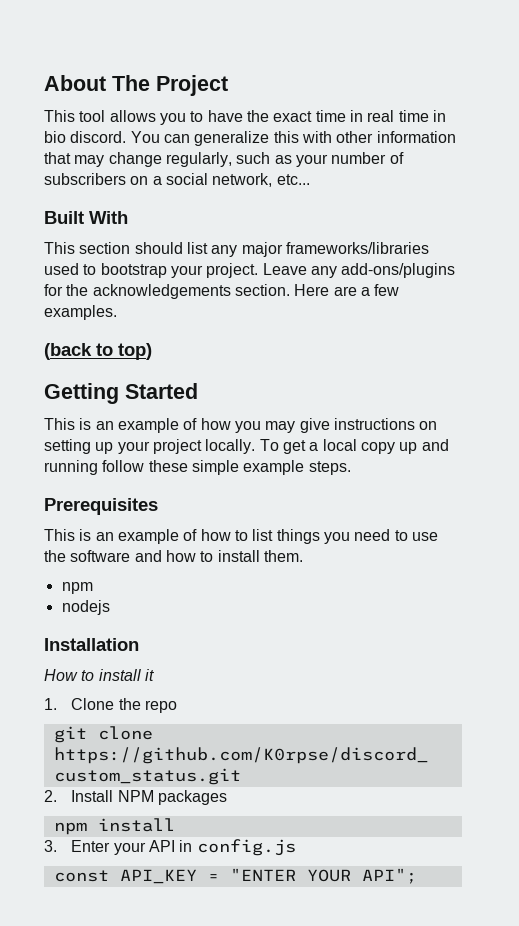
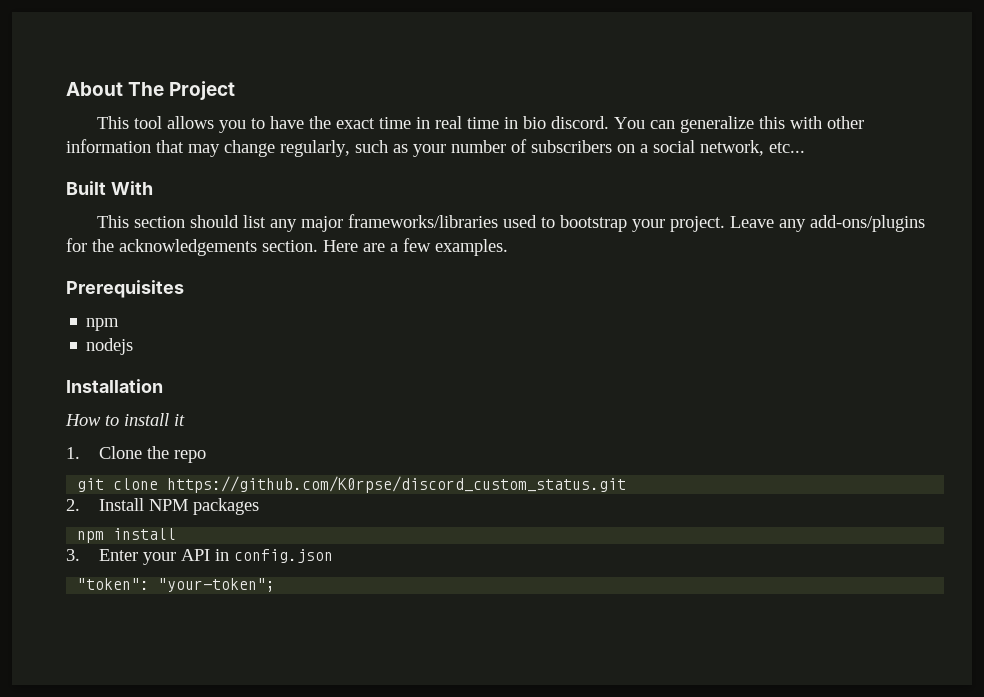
[44,343,152,360] [44,383,198,404] [44,418,438,433] [44,439,449,454] [44,460,351,475] [44,498,158,515] [44,529,438,544] [44,550,303,562] (back to top) // Getting Started // This is an example of how you may give instructions on setting up your project locally. To get a local copy up and running follow these simple example steps. // Prerequisites // This is an example of how to list things you need to use the software and how to install them. -> [66,280,184,298] Prerequisites
[196,839,296,856] [53,868,417,884] config.js // const API_KEY = "ENTER YOUR API"; -> [234,549,334,563] [77,578,276,592] config.json // "token": "your-token";

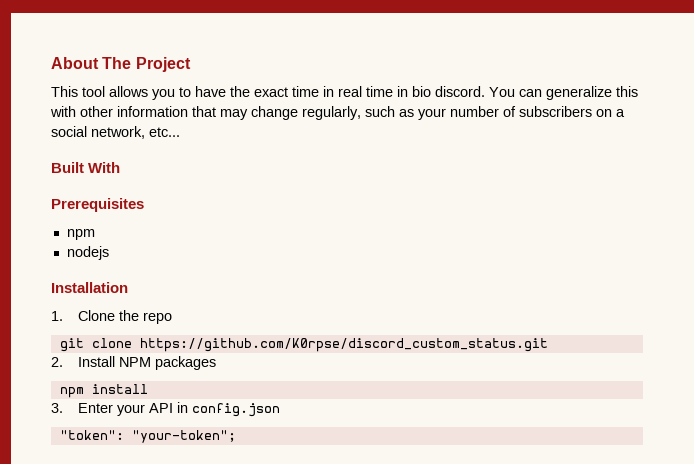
[97,214,926,232] [66,238,508,256] // This section should list any major frameworks/libraries used to bootstrap your project. Leave any add-ons/plugins for the acknowledgements section. Here are a few examples. -> (121, 167) none
[65,413,185,426] // How to install it -> (128, 287) none

